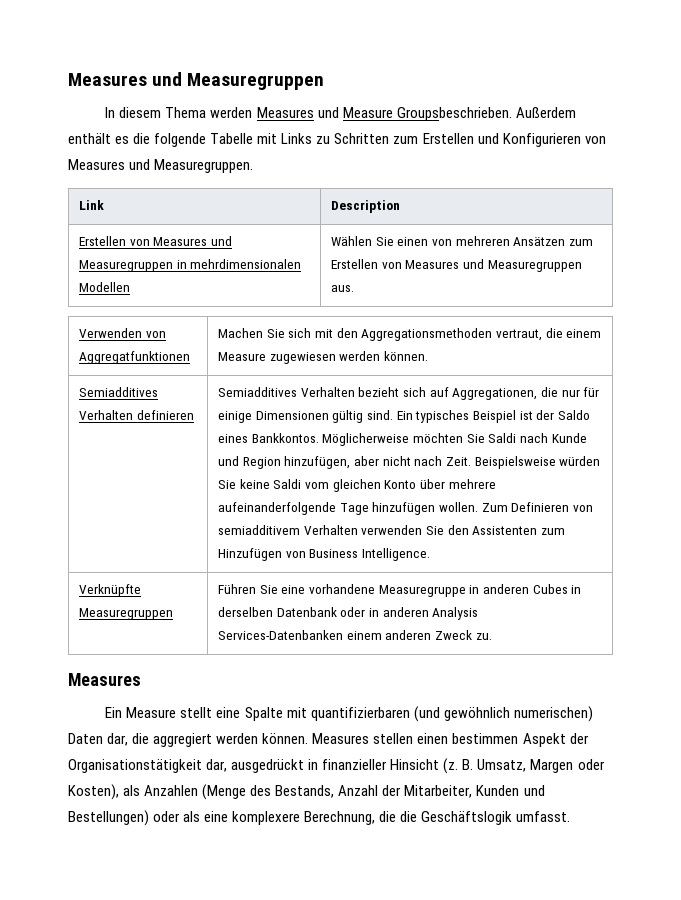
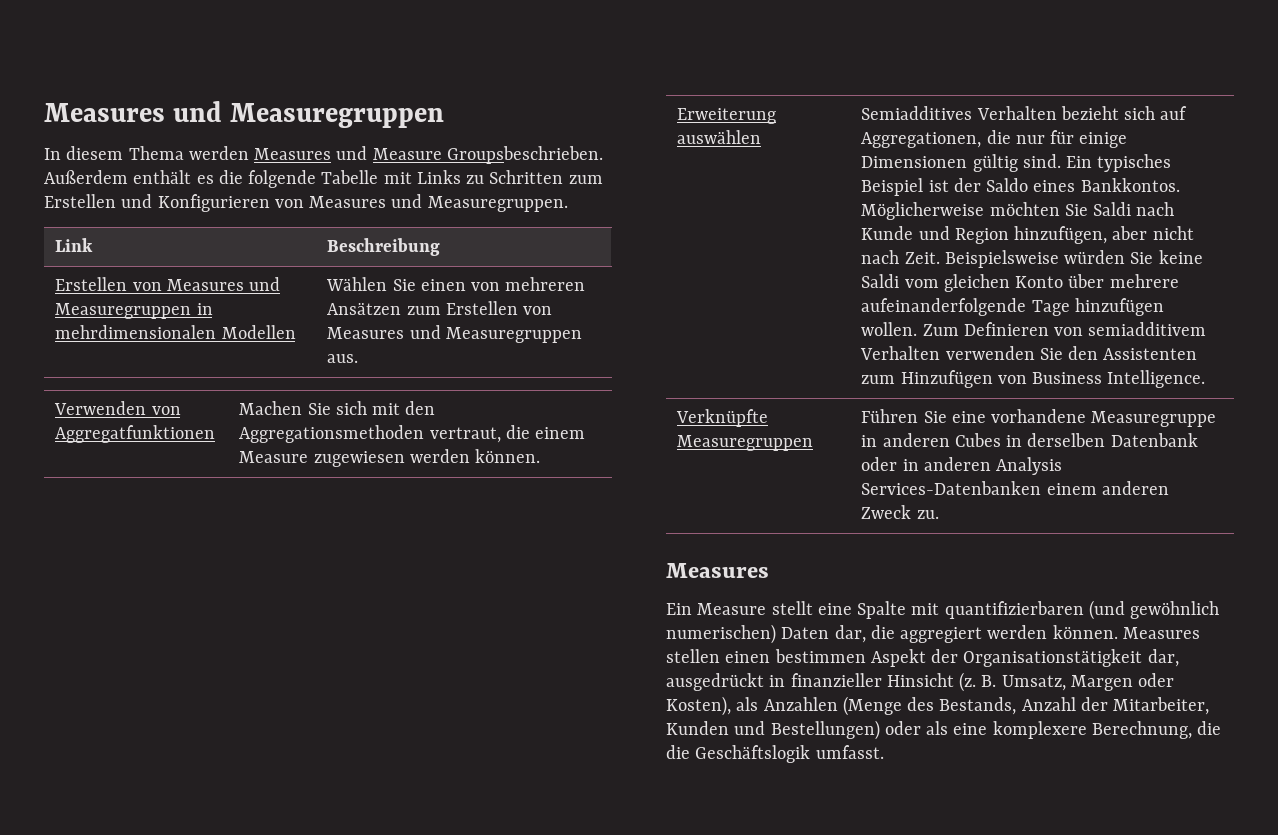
[331,200,401,213] Description -> [327,238,441,256] Beschreibung
[79,387,159,397] [79,410,194,420] Semiadditives Verhalten definieren -> [677,108,777,124] [677,130,762,144] Erweiterung auswählen

